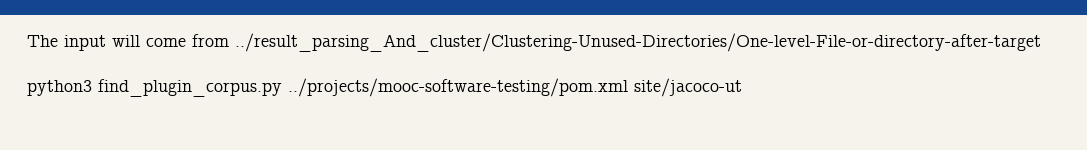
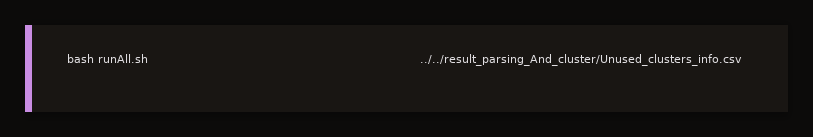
[27,33,1041,52] [27,78,742,97] The input will come from ../result_parsing_And_cluster/Clustering-Unused-Directories/One-level-File-or-directory-after-target // python3 find_plugin_corpus.py ../projects/mooc-software-testing/pom.xml site/jacoco-ut -> [67,54,742,66] bash runAll.sh ../../result_parsing_And_cluster/Unused_clusters_info.csv

